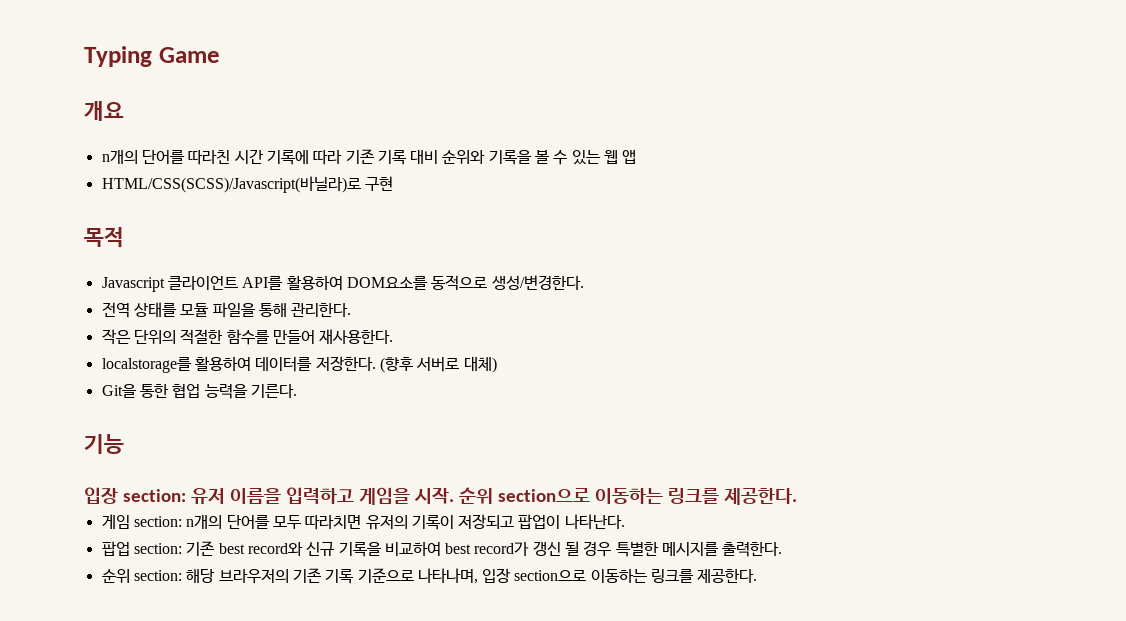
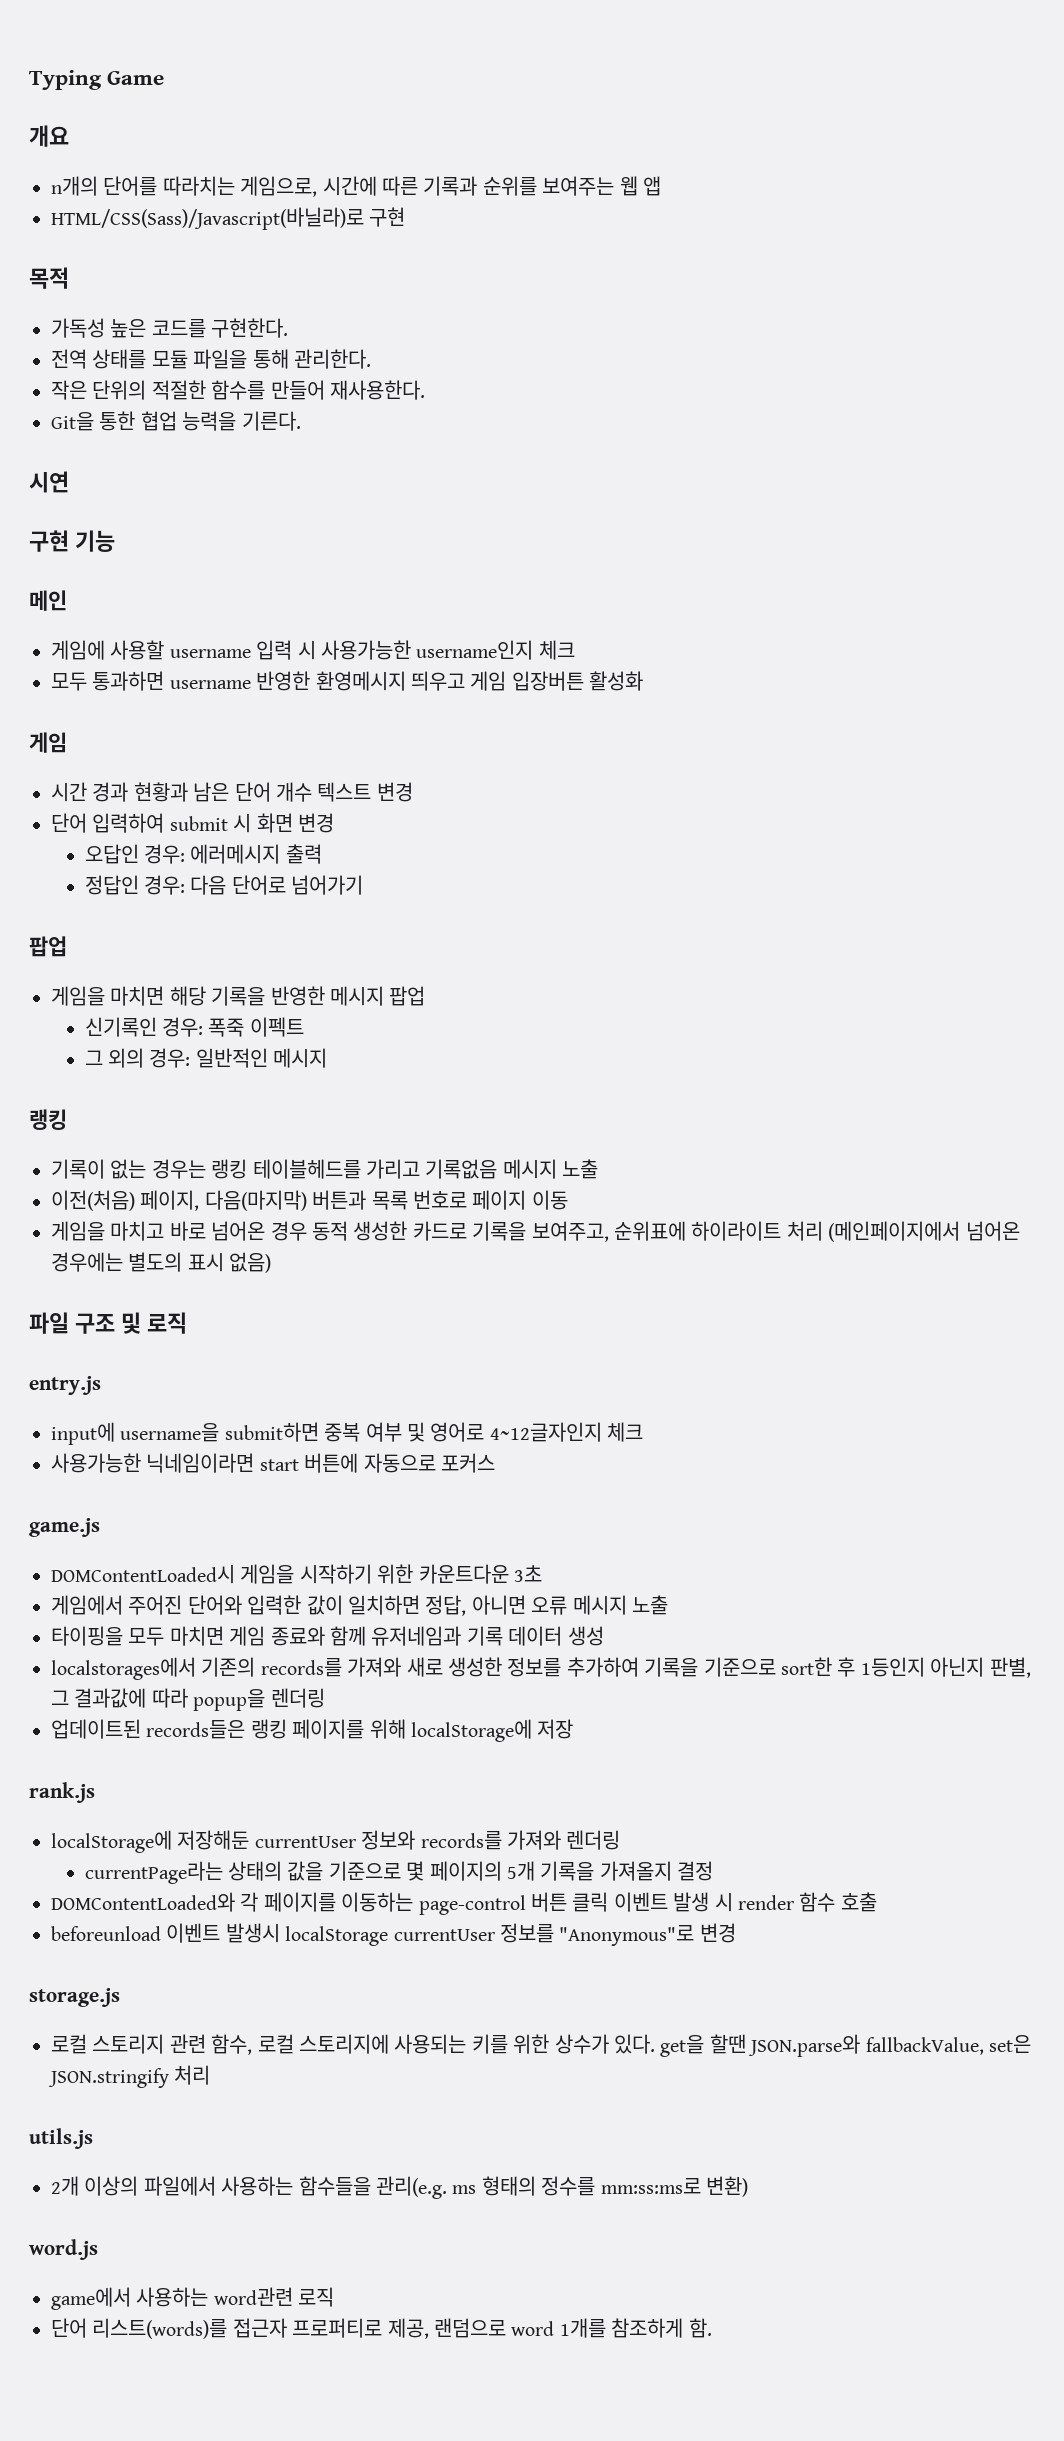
[188,149,601,165] 따라친 시간 기록에 따라 기존 기록 대비 순위와 기록을 볼 수 있는 -> [162,176,615,197] 따라치는 게임으로, 시간에 따른 기록과 순위를 보여주는
[101,176,361,193] HTML/CSS(SCSS)/Javascript(바닐라)로 -> [51,207,364,230] HTML/CSS(Sass)/Javascript(바닐라)로
[101,275,584,292] Javascript 클라이언트 API를 활용하여 DOM요소를 동적으로 생성/변경한다. -> [51,318,289,338] 가독성 높은 코드를 구현한다.
[101,356,497,373] // localstorage를 활용하여 데이터를 저장한다. (향후 서버로 대체) -> (425, 390) none
(297, 391) none -> [29,471,69,493] [29,530,69,552] 시연 // 구현
[84,487,797,505] [101,514,625,530] [101,541,783,557] [101,568,758,584] 입장 section: 유저 이름을 입력하고 게임을 시작. 순위 section으로 이동하는 링크를 제공한다. // 게임 section: n개의 단어를 모두 따라치면 유저의 기록이 저장되고 팝업이 나타난다. // 팝업 section: 기존 best record와 신규 기록을 비교하여 best record가 갱신 될 경우 특별한 메시지를 출력한다. // 순위 section: 해당 브라우저의 기존 기록 기준으로 나타나며, 입장 section으로 이동하는 링크를 제공한다. -> [29,590,67,611] [51,640,575,660] [51,671,644,691] [29,732,67,753] [51,782,413,802] [51,813,334,833] [84,844,322,864] [84,875,364,895] [29,936,67,957] [51,986,426,1006] [84,1017,304,1037] [84,1048,328,1068] [29,1109,67,1130] [51,1159,599,1179] [51,1190,568,1211] [51,1221,1020,1242] [51,1252,272,1273] [29,1312,187,1334] [29,1376,101,1395] [51,1422,644,1445] [51,1453,495,1473] [29,1518,100,1537] [51,1564,542,1584] [51,1595,668,1616] [51,1626,604,1646] [51,1657,1031,1680] [51,1688,325,1711] [51,1719,574,1742] [29,1782,95,1803] [51,1830,621,1853] [84,1861,714,1884] [51,1892,877,1915] [51,1923,736,1946] [29,1988,120,2007] [51,2034,1031,2057] [48,2065,211,2088] [29,2128,93,2149] [51,2176,748,2199] [29,2239,98,2260] [51,2287,335,2310] [51,2318,712,2339] 메인 // 게임에 사용할 username 입력 시 사용가능한 username인지 체크 // 모두 통과하면 username 반영한 환영메시지 띄우고 게임 입장버튼 활성화 // 게임 // 시간 경과 현황과 남은 단어 개수 텍스트 변경 // 단어 입력하여 submit 시 화면 변경 // 오답인 경우: 에러메시지 출력 // 정답인 경우: 다음 단어로 넘어가기 // 팝업 // 게임을 마치면 해당 기록을 반영한 메시지 팝업 // 신기록인 경우: 폭죽 이펙트 // 그 외의 경우: 일반적인 메시지 // 랭킹 // 기록이 없는 경우는 랭킹 테이블헤드를 가리고 기록없음 메시지 노출 // 이전(처음) 페이지, 다음(마지막) 버튼과 목록 번호로 페이지 이동 // 게임을 마치고 바로 넘어온 경우 동적 생성한 카드로 기록을 보여주고, 순위표에 하이라이트 처리 (메인페이지에서 넘어온 경우에는 별도의 표시 없음) // 파일 구조 및 로직 // entry.js // input에 username을 submit하면 중복 여부 및 영어로 4~12글자인지 체크 // 사용가능한 닉네임이라면 start 버튼에 자동으로 포커스 // game.js // DOMContentLoaded시 게임을 시작하기 위한 카운트다운 3초 // 게임에서 주어진 단어와 입력한 값이 일치하면 정답, 아니면 오류 메시지 노출 // 타이핑을 모두 마치면 게임 종료와 함께 유저네임과 기록 데이터 생성 // localstorages에서 기존의 records를 가져와 새로 생성한 정보를 추가하여 기록을 기준으로 sort한 후 1등인지 아닌지 판별, 그 결과값에 따라 popup을 렌더링 // 업데이트된 records들은 랭킹 페이지를 위해 localStorage에 저장 // rank.js // localStorage에 저장해둔 currentUser 정보와 records를 가져와 렌더링 // currentPage라는 상태의 값을 기준으로 몇 페이지의 5개 기록을 가져올지 결정 // DOMContentLoaded와 각 페이지를 이동하는 page-control 버튼 클릭 이벤트 발생 시 render 함수 호출 // beforeunload 이벤트 발생시 localStorage currentUser 정보를 "Anonymous"로 변경 // storage.js // 로컬 스토리지 관련 함수, 로컬 스토리지에 사용되는 키를 위한 상수가 있다. get을 할땐 JSON.parse와 fallbackValue, set은 JSON.stringify 처리 // utils.js // 2개 이상의 파일에서 사용하는 함수들을 관리(e.g. ms 형태의 정수를 mm:ss:ms로 변환) // word.js // game에서 사용하는 word관련 로직 // 단어 리스트(words)를 접근자 프로퍼티로 제공, 랜덤으로 word 1개를 참조하게 함.

